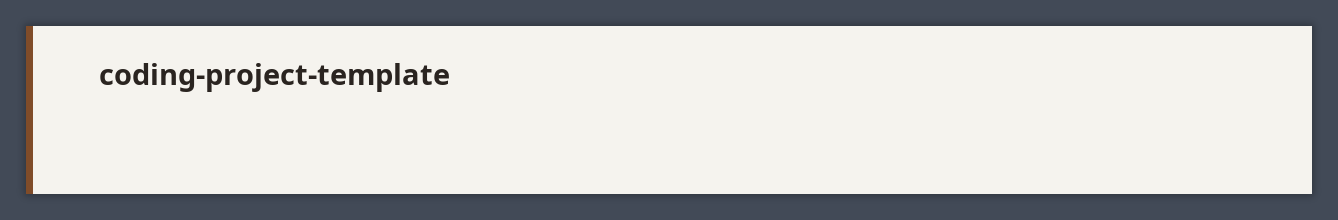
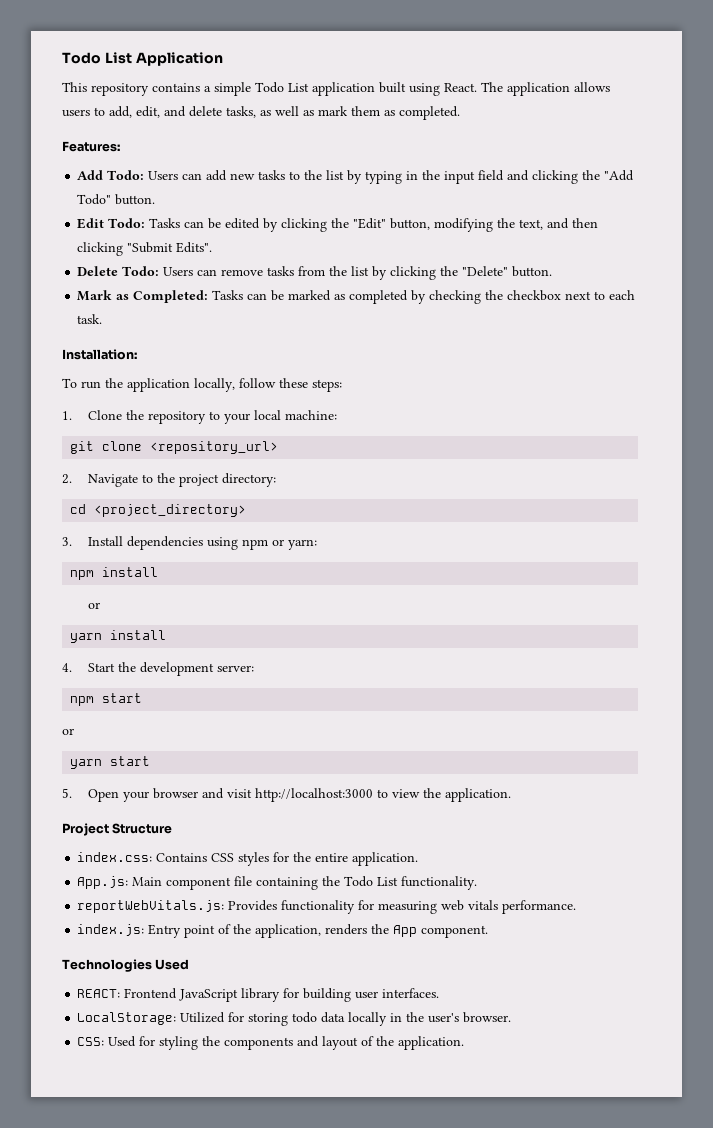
[99,63,450,92] coding-project-template -> [62,52,223,66] [62,82,610,96] [62,106,460,120] [62,141,120,152] [77,170,635,184] [77,194,156,205] [77,218,599,232] [77,242,213,256] [77,266,553,280] [77,290,636,304] [77,314,103,324] [62,349,137,360] [62,378,342,392] [62,410,337,424] [70,441,279,454] [62,473,276,487] [70,504,247,517] [62,536,317,550] [70,567,159,580] [87,602,100,609] [70,630,167,643] [62,662,254,676] [70,693,143,706] [62,728,74,735] [70,756,151,769] [62,788,511,802] [62,823,173,836] [77,852,419,866] [77,876,478,890] [77,900,577,914] [77,924,489,938] [62,959,190,972] [77,988,440,1002] [77,1012,512,1026] [77,1036,465,1050] Todo List Application // This repository contains a simple Todo List application built using React. The application allows users to add, edit, and delete tasks, as well as mark them as completed. // Features: // Add Todo: Users can add new tasks to the list by typing in the input field and clicking the "Add Todo" button. // Edit Todo: Tasks can be edited by clicking the "Edit" button, modifying the text, and then clicking "Submit Edits". // Delete Todo: Users can remove tasks from the list by clicking the "Delete" button. // Mark as Completed: Tasks can be marked as completed by checking the checkbox next to each task. // Installation: // To run the application locally, follow these steps: // 1. Clone the repository to your local machine: // git clone <repository_url> // 2. Navigate to the project directory: // cd <project_directory> // 3. Install dependencies using npm or yarn: // npm install // or // yarn install // 4. Start the development server: // npm start // or // yarn start // 5. Open your browser and visit http://localhost:3000 to view the application. // Project Structure // index.css: Contains CSS styles for the entire application. // App.js: Main component file containing the Todo List functionality. // reportWebVitals.js: Provides functionality for measuring web vitals performance. // index.js: Entry point of the application, renders the App component. // Technologies Used // REACT: Frontend JavaScript library for building user interfaces. // LocalStorage: Utilized for storing todo data locally in the user's browser. // CSS: Used for styling the components and layout of the application.

